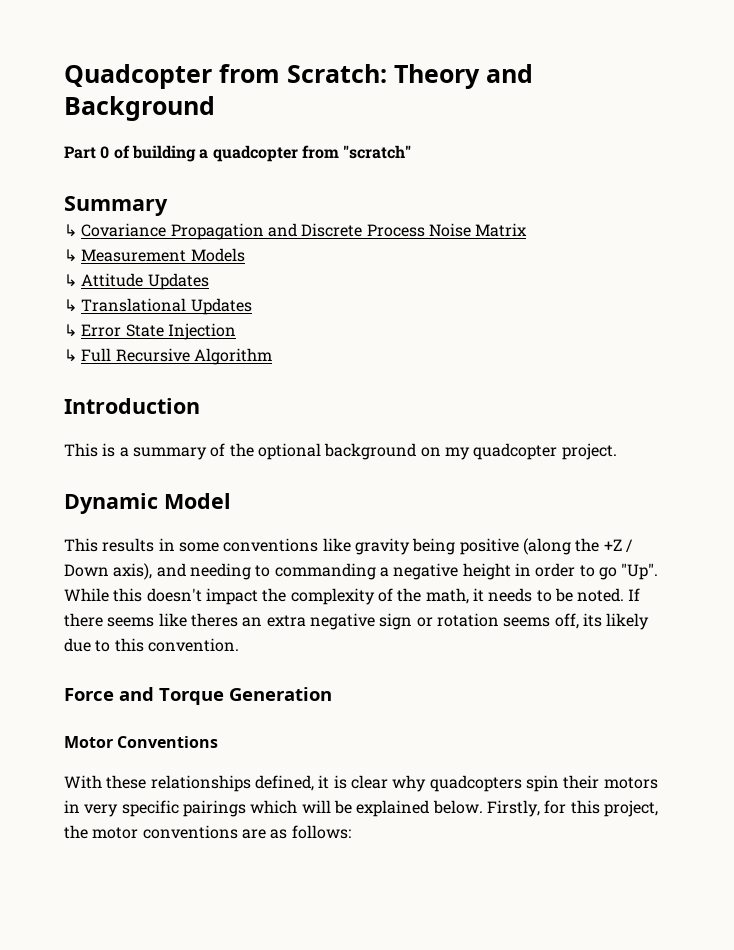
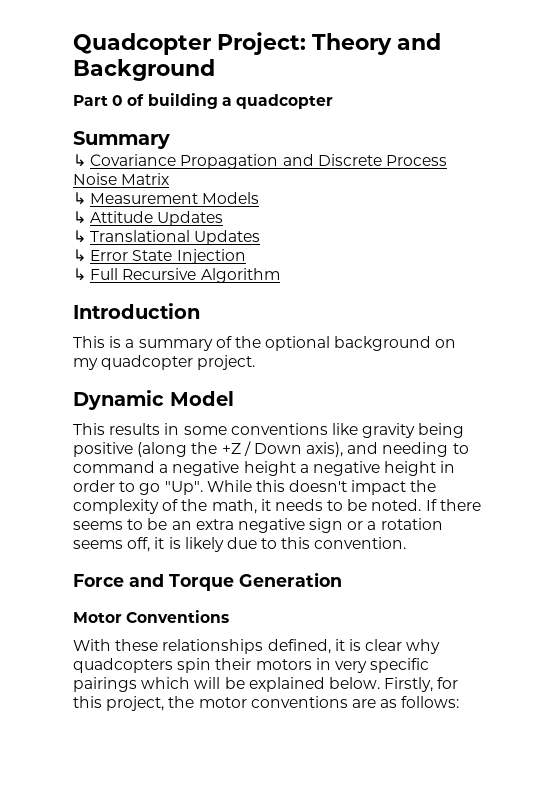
[219,64,387,83] from Scratch: -> [217,32,306,55] Project:
[301,145,412,159] from "scratch" -> (333, 101) none
[274,563,376,580] commanding -> [73,461,296,476] command a negative height
[158,613,238,627] like theres -> [127,518,168,530] to be
(433, 622) none -> [367,521,377,530] a
[582,613,602,627] its -> [154,537,181,549] it is

